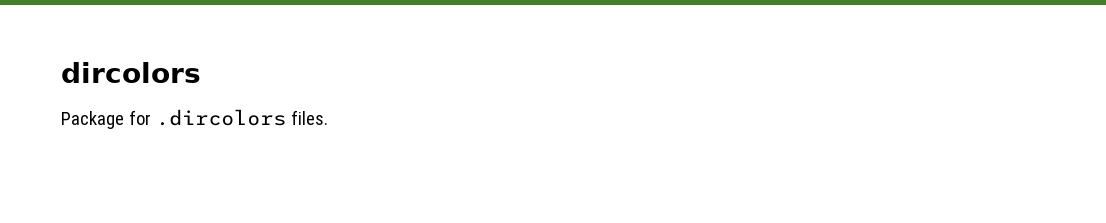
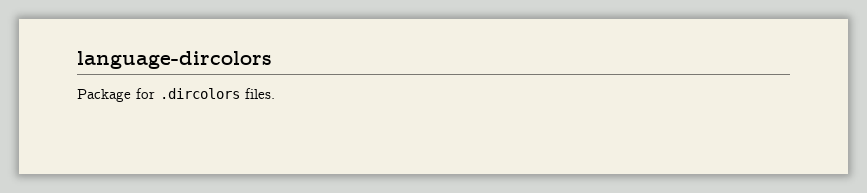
[61,62,201,83] dircolors -> [77,51,272,69] language-dircolors

